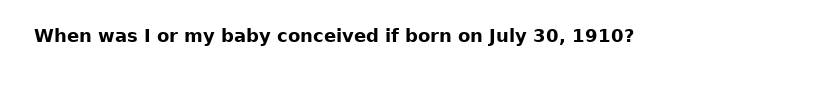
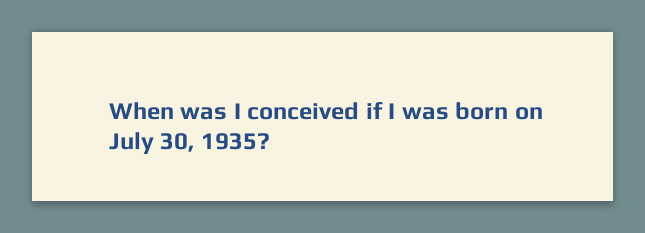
[157,28,399,46] or my baby conceived if -> [247,101,449,120] conceived if I was
[572,29,634,42] 1910? -> [200,133,270,150] 1935?

